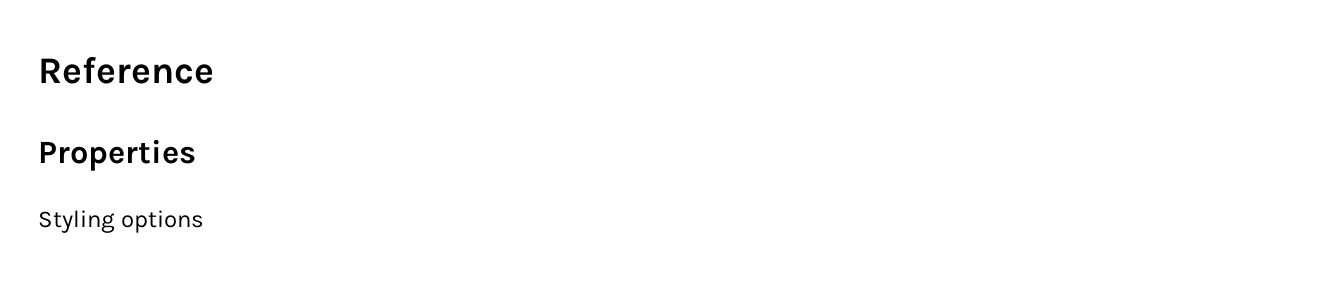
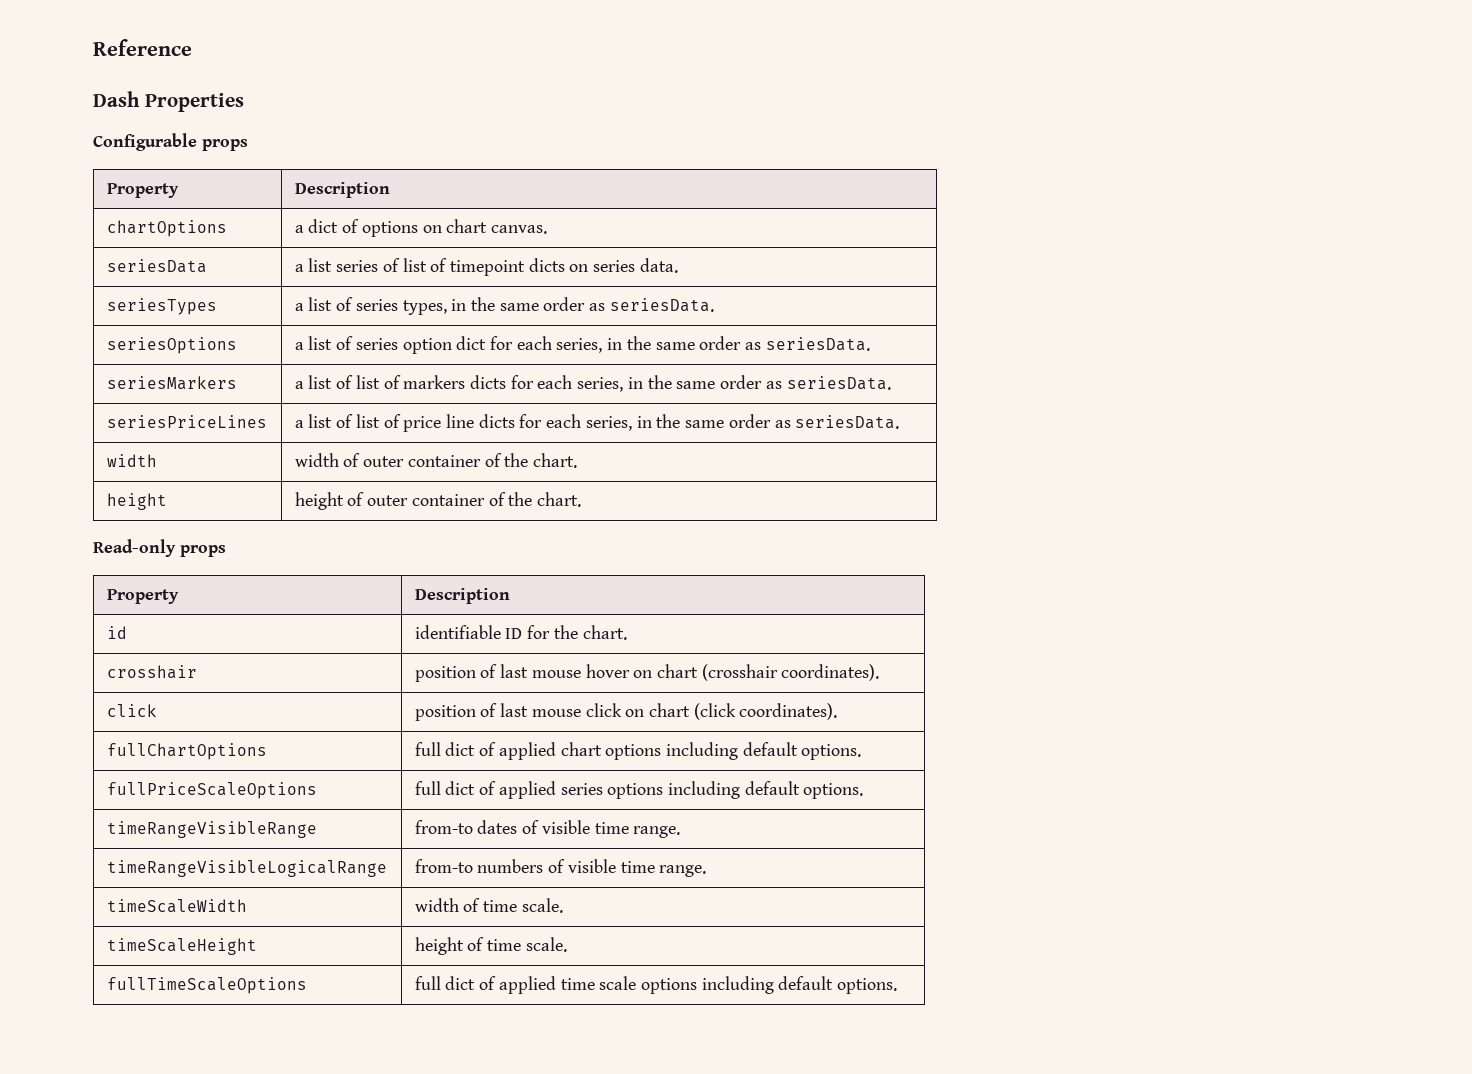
(214, 70) none -> [93,91,140,107] Dash
[38,210,205,233] Styling options -> [93,133,248,151] [106,183,179,198] [294,182,390,198] [106,220,227,237] [294,219,548,237] [106,259,207,273] [294,258,678,276] [106,298,217,315] [294,297,714,315] [106,337,237,354] [294,336,870,354] [106,376,237,390] [294,375,891,392] [106,415,267,428] [294,414,900,432] [106,454,157,467] [294,453,578,468] [106,493,167,510] [294,492,582,510] [93,539,226,557] [106,589,179,604] [414,588,510,604] [106,626,127,639] [414,625,627,640] [106,665,197,679] [414,664,880,682] [106,704,157,717] [414,703,838,721] [106,743,267,760] [414,742,862,760] [106,782,317,799] [414,781,864,799] [106,821,317,838] [414,820,681,838] [106,860,387,877] [414,859,707,877] [106,899,247,913] [414,898,563,913] [106,938,257,955] [414,937,567,955] [106,977,307,994] [414,976,898,994] Configurable props // Property | Description // chartOptions | a dict of options on chart canvas. // seriesData | a list series of list of timepoint dicts on series data. // seriesTypes | a list of series types, in the same order as seriesData. // seriesOptions | a list of series option dict for each series, in the same order as seriesData. // seriesMarkers | a list of list of markers dicts for each series, in the same order as seriesData. // seriesPriceLines | a list of list of price line dicts for each series, in the same order as seriesData. // width | width of outer container of the chart. // height | height of outer container of the chart. // Read-only props // Property | Description // id | identifiable ID for the chart. // crosshair | position of last mouse hover on chart (crosshair coordinates). // click | position of last mouse click on chart (click coordinates). // fullChartOptions | full dict of applied chart options including default options. // fullPriceScaleOptions | full dict of applied series options including default options. // timeRangeVisibleRange | from-to dates of visible time range. // timeRangeVisibleLogicalRange | from-to numbers of visible time range. // timeScaleWidth | width of time scale. // timeScaleHeight | height of time scale. // fullTimeScaleOptions | full dict of applied time scale options including default options.

